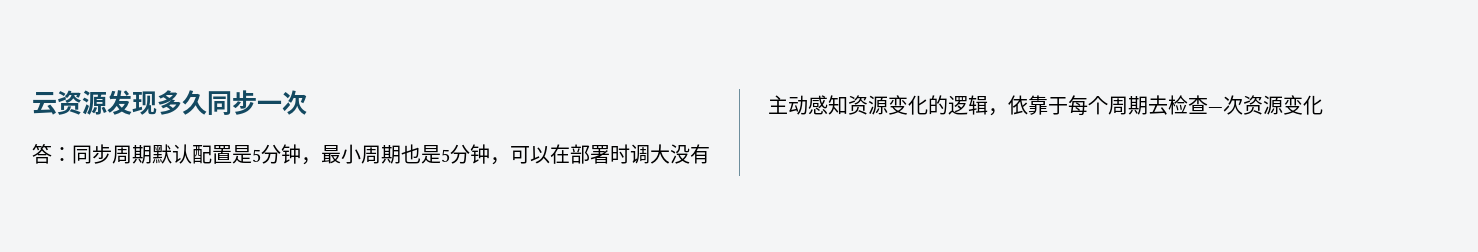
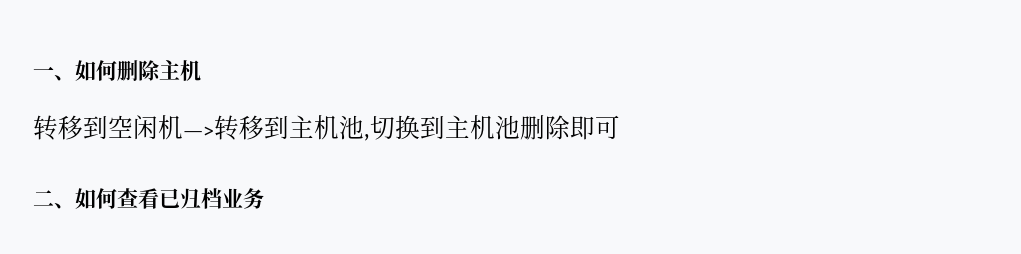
[32,90,307,115] [32,144,710,165] [768,95,1323,116] 云资源发现多久同步一次 // 答：同步周期默认配置是5分钟，最小周期也是5分钟，可以在部署时调大没有主动感知资源变化的逻辑，依靠于每个周期去检查—次资源变化 -> [33,60,201,81] [33,115,620,141] [33,188,264,209] 一、如何删除主机 // 转移到空闲机—>转移到主机池,切换到主机池删除即可 // 二、如何查看已归档业务

